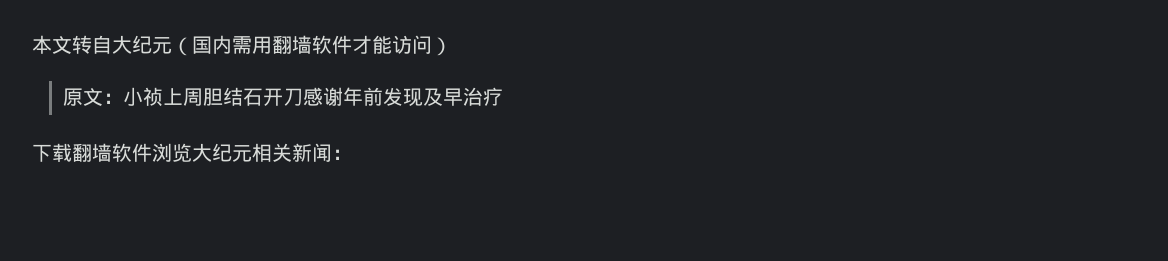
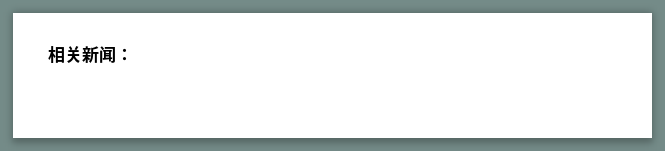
[32,35,452,56] [63,87,504,107] [32,143,252,162] 本文转自大纪元（国内需用翻墙软件才能访问） // 原文：小祯上周胆结石开刀感谢年前发现及早治疗 // 下载翻墙软件浏览大纪元 -> (48, 54) none

